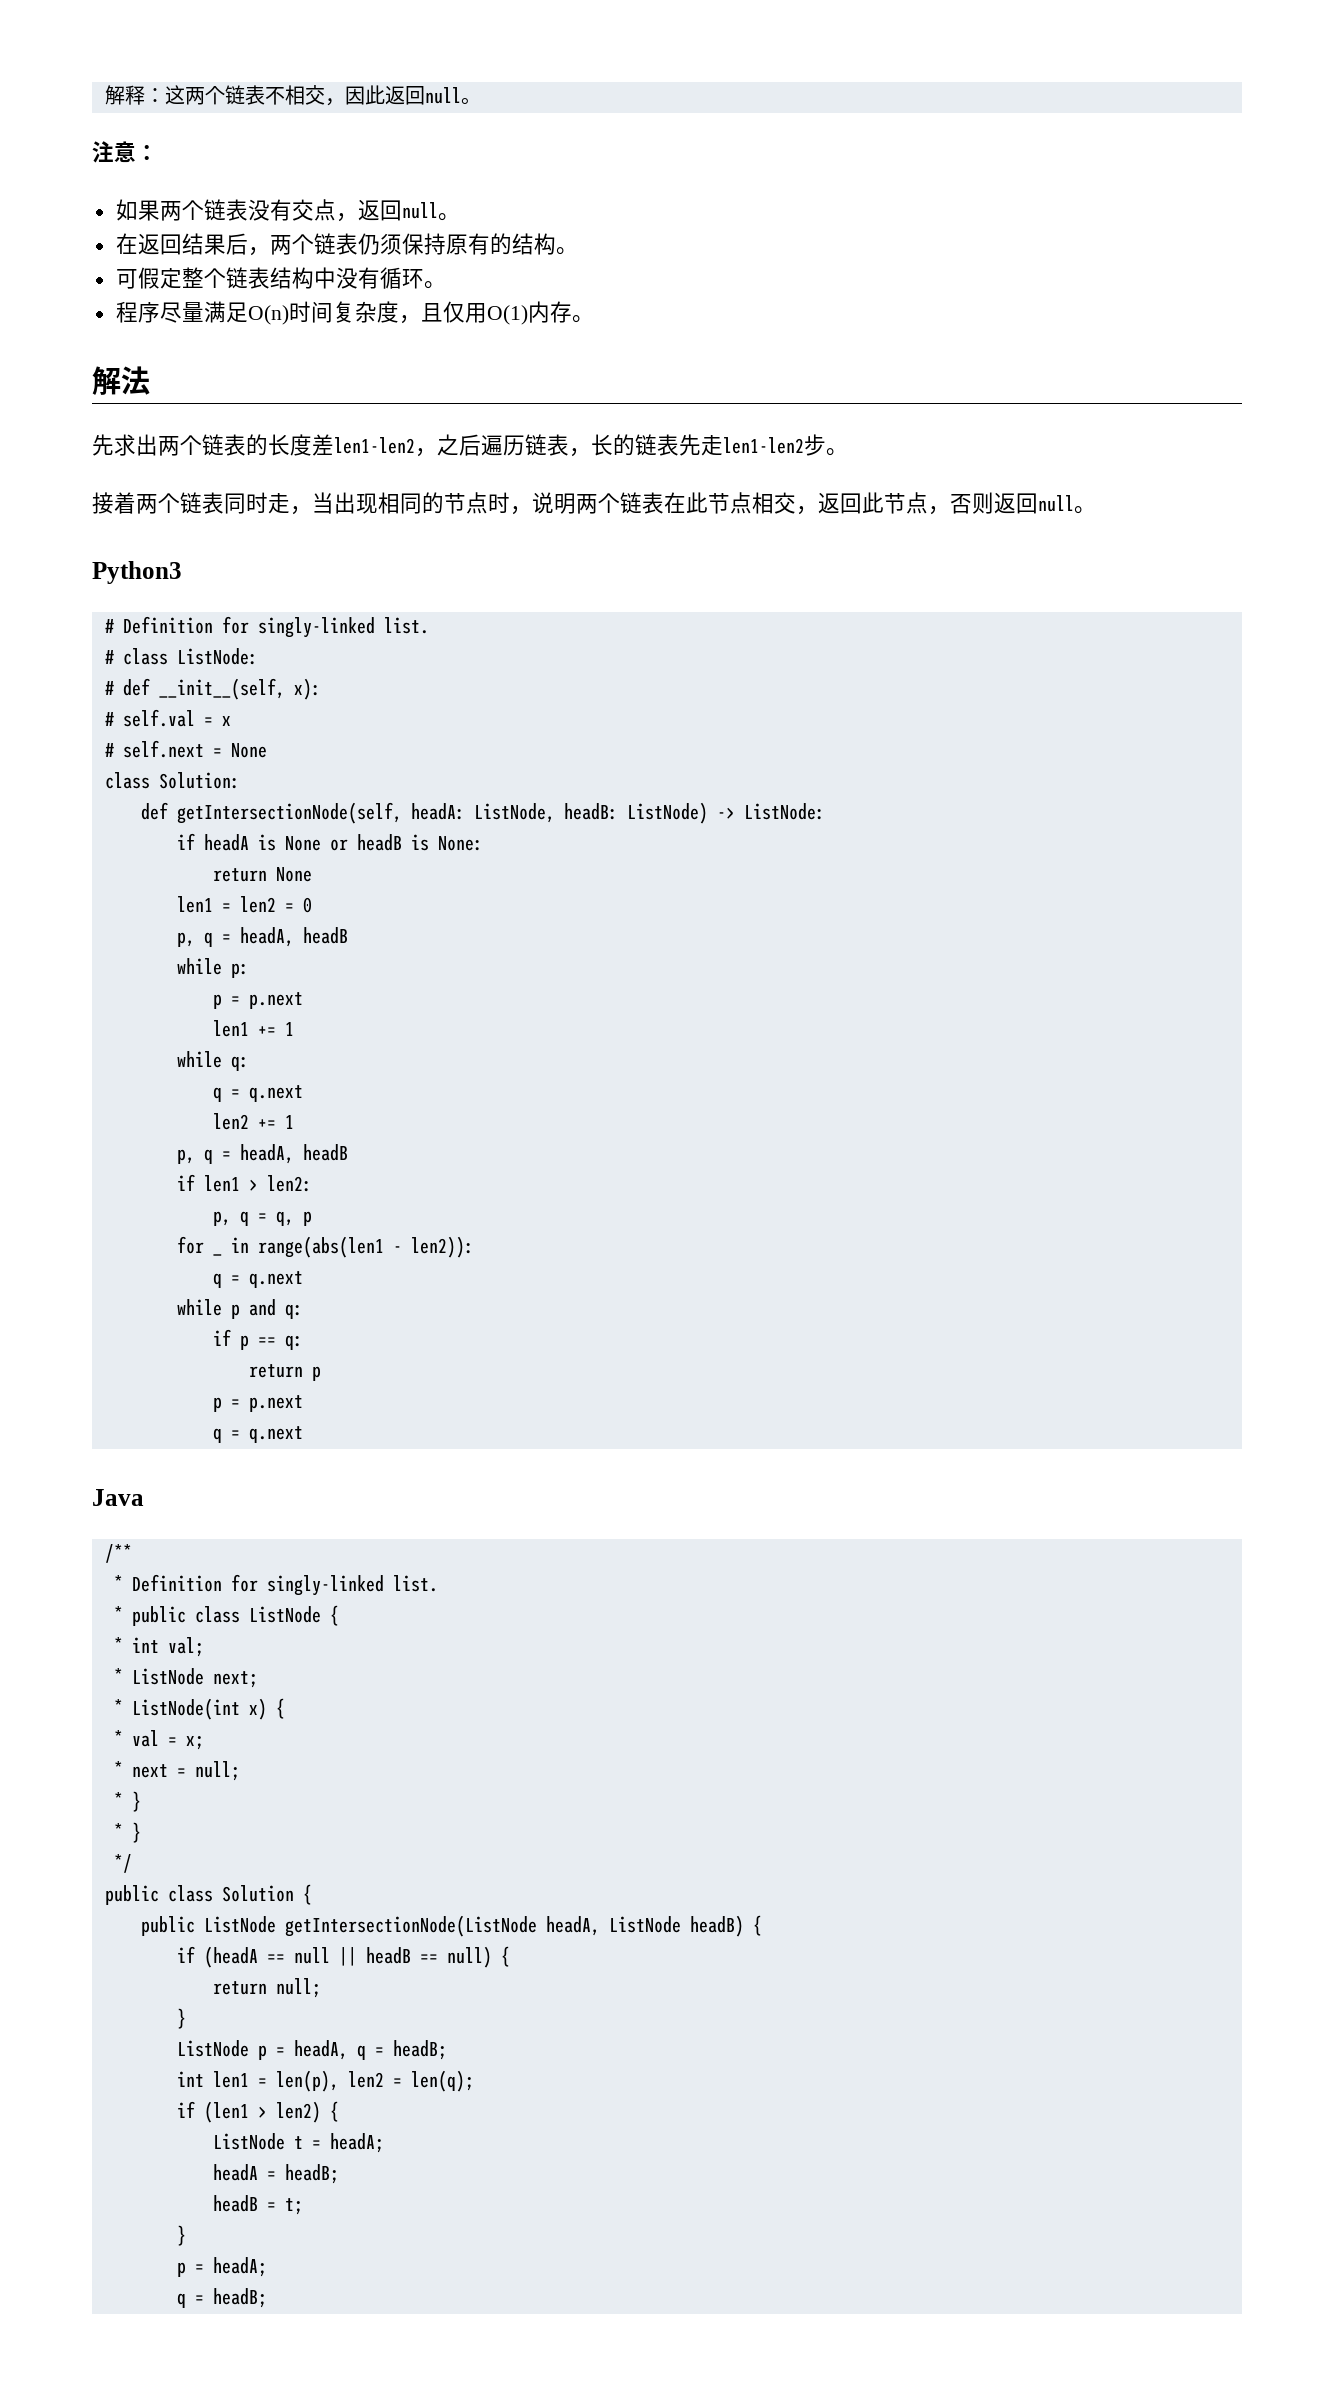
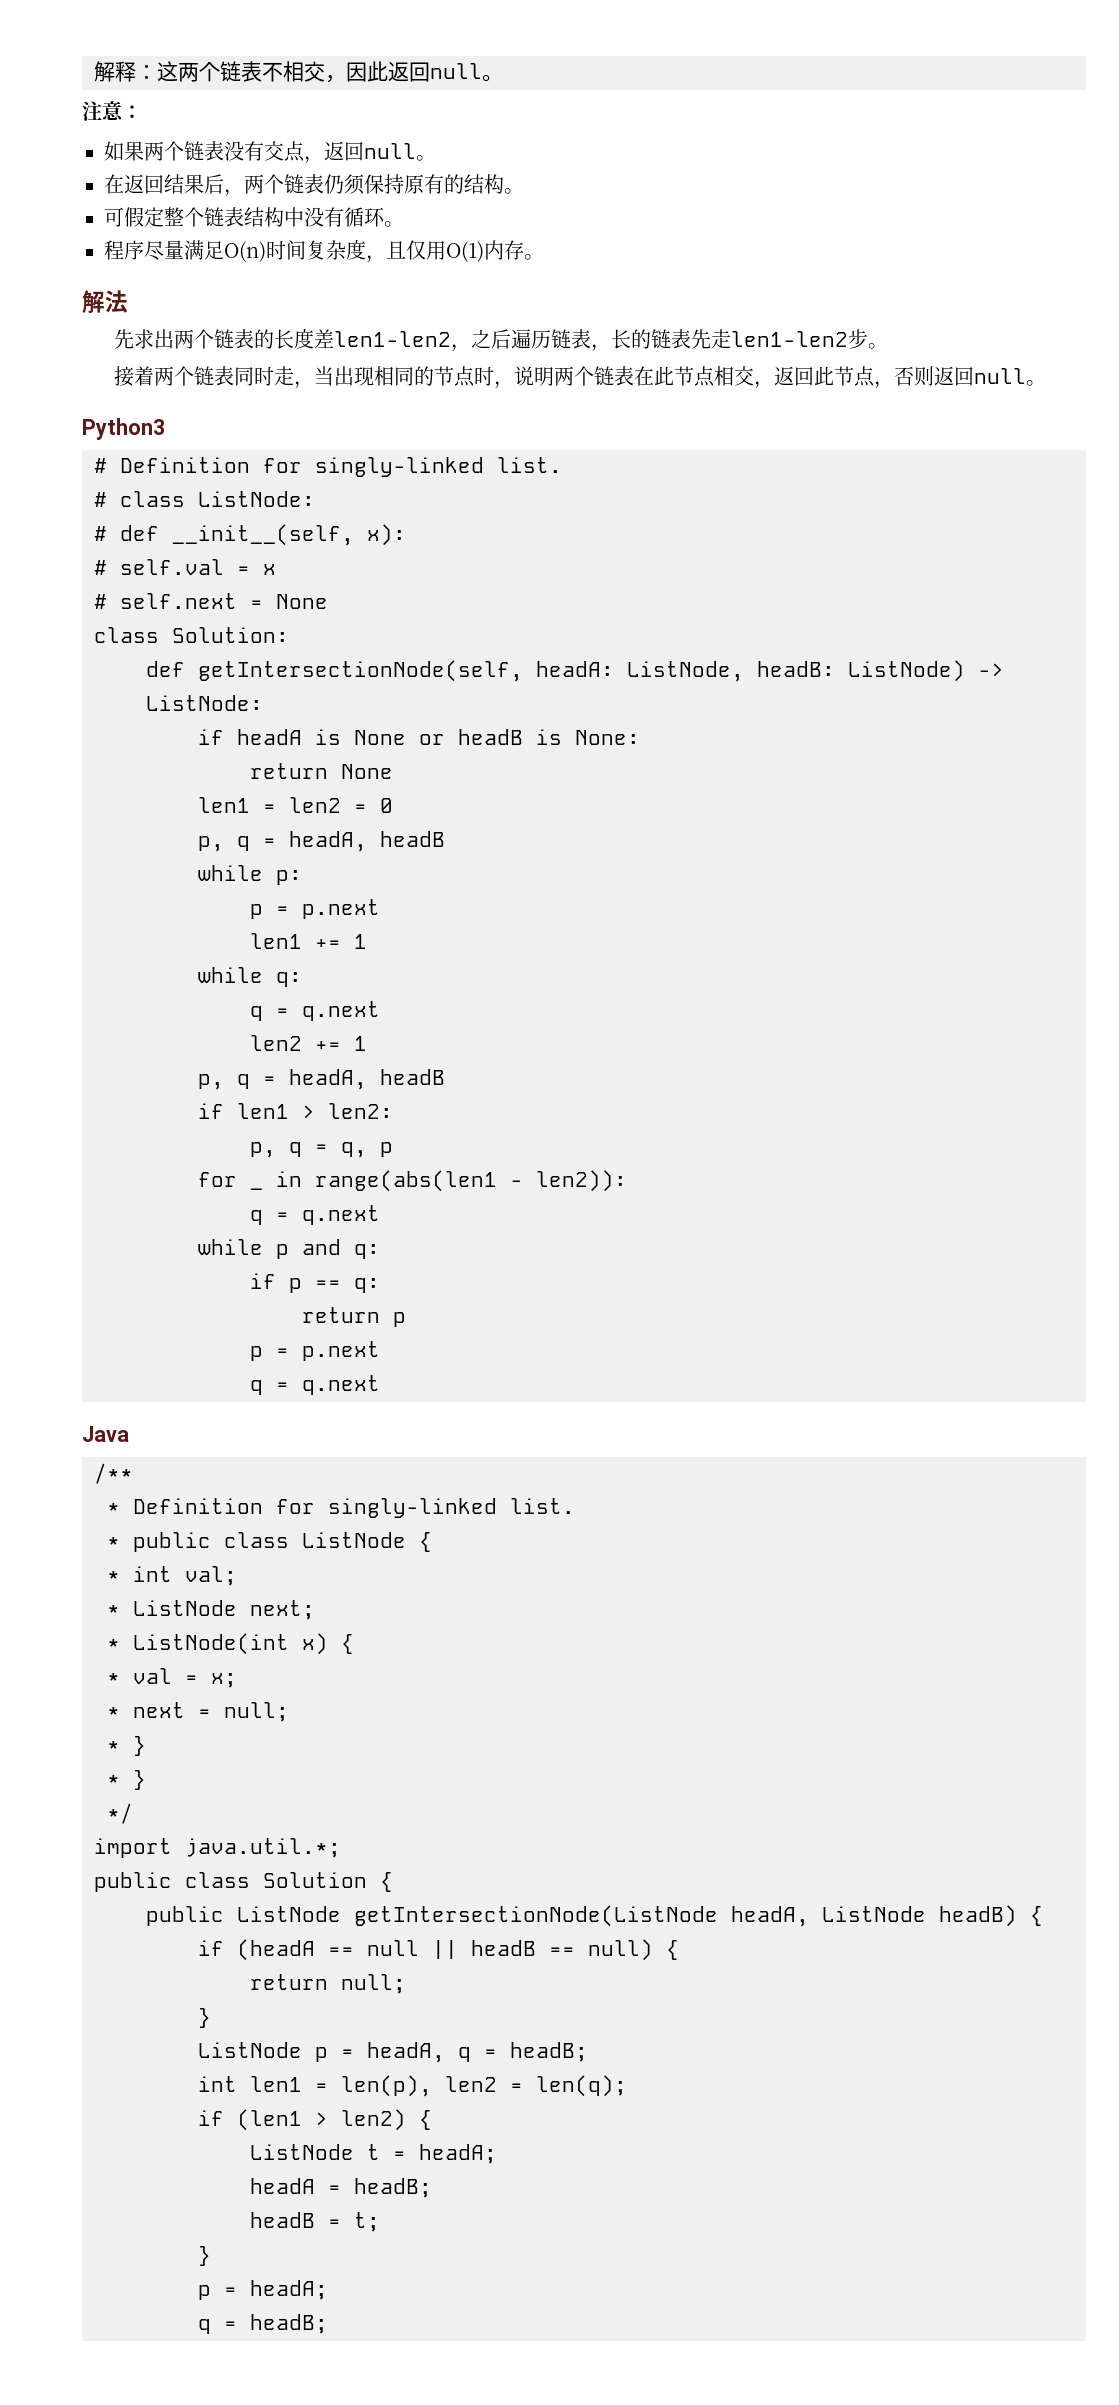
(132, 1863) none -> [94,1838,341,1858] // import java.util.*;

